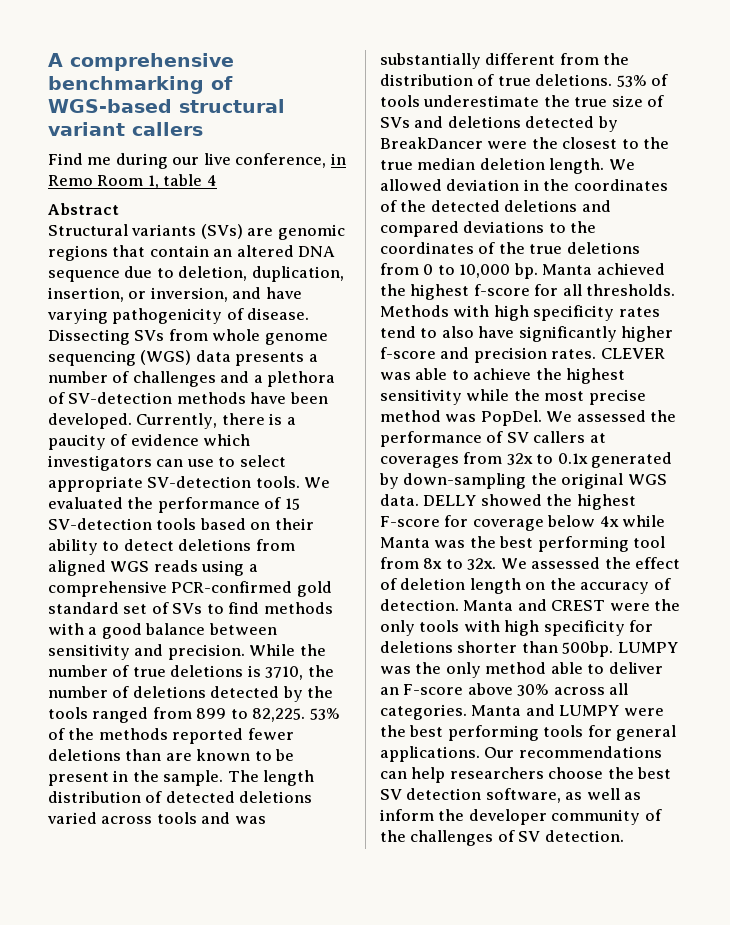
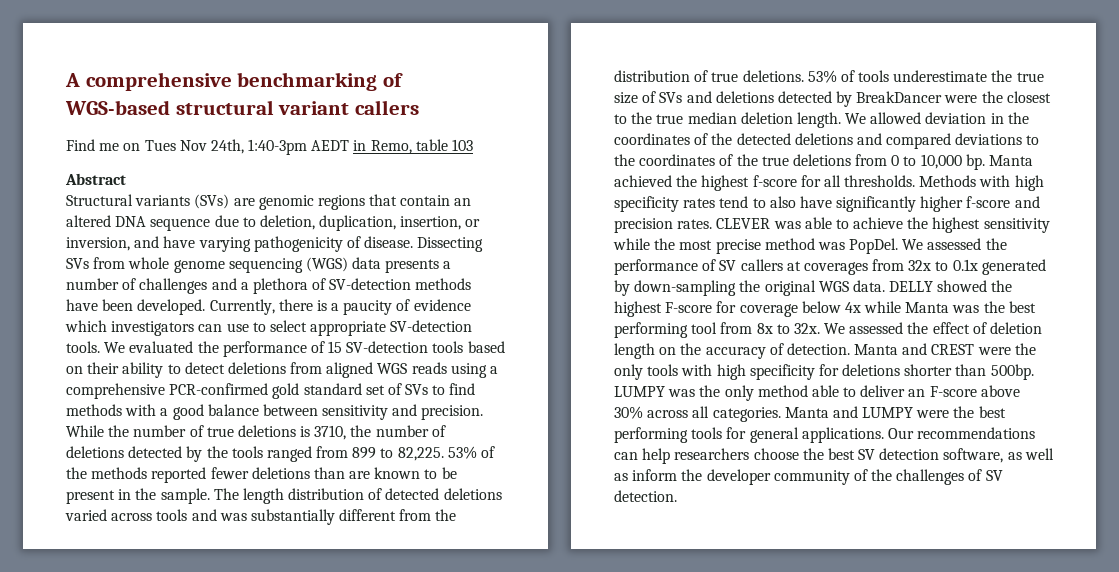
[115,153,346,169] [48,174,217,189] during our live conference, in Remo Room 1, table 4 -> [123,139,474,155] on Tues Nov 24th, 1:40-3pm AEDT in Remo, table 103

